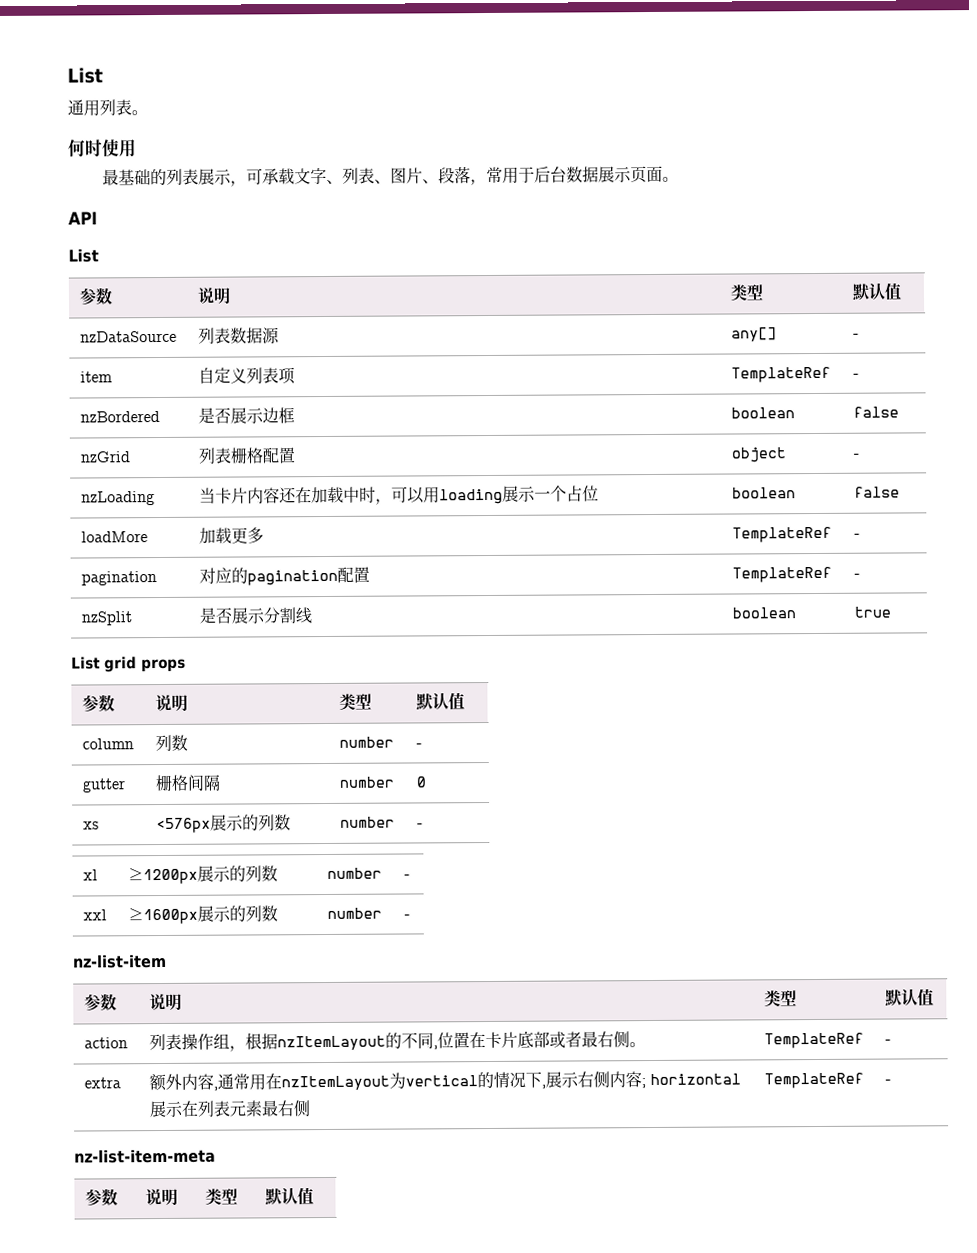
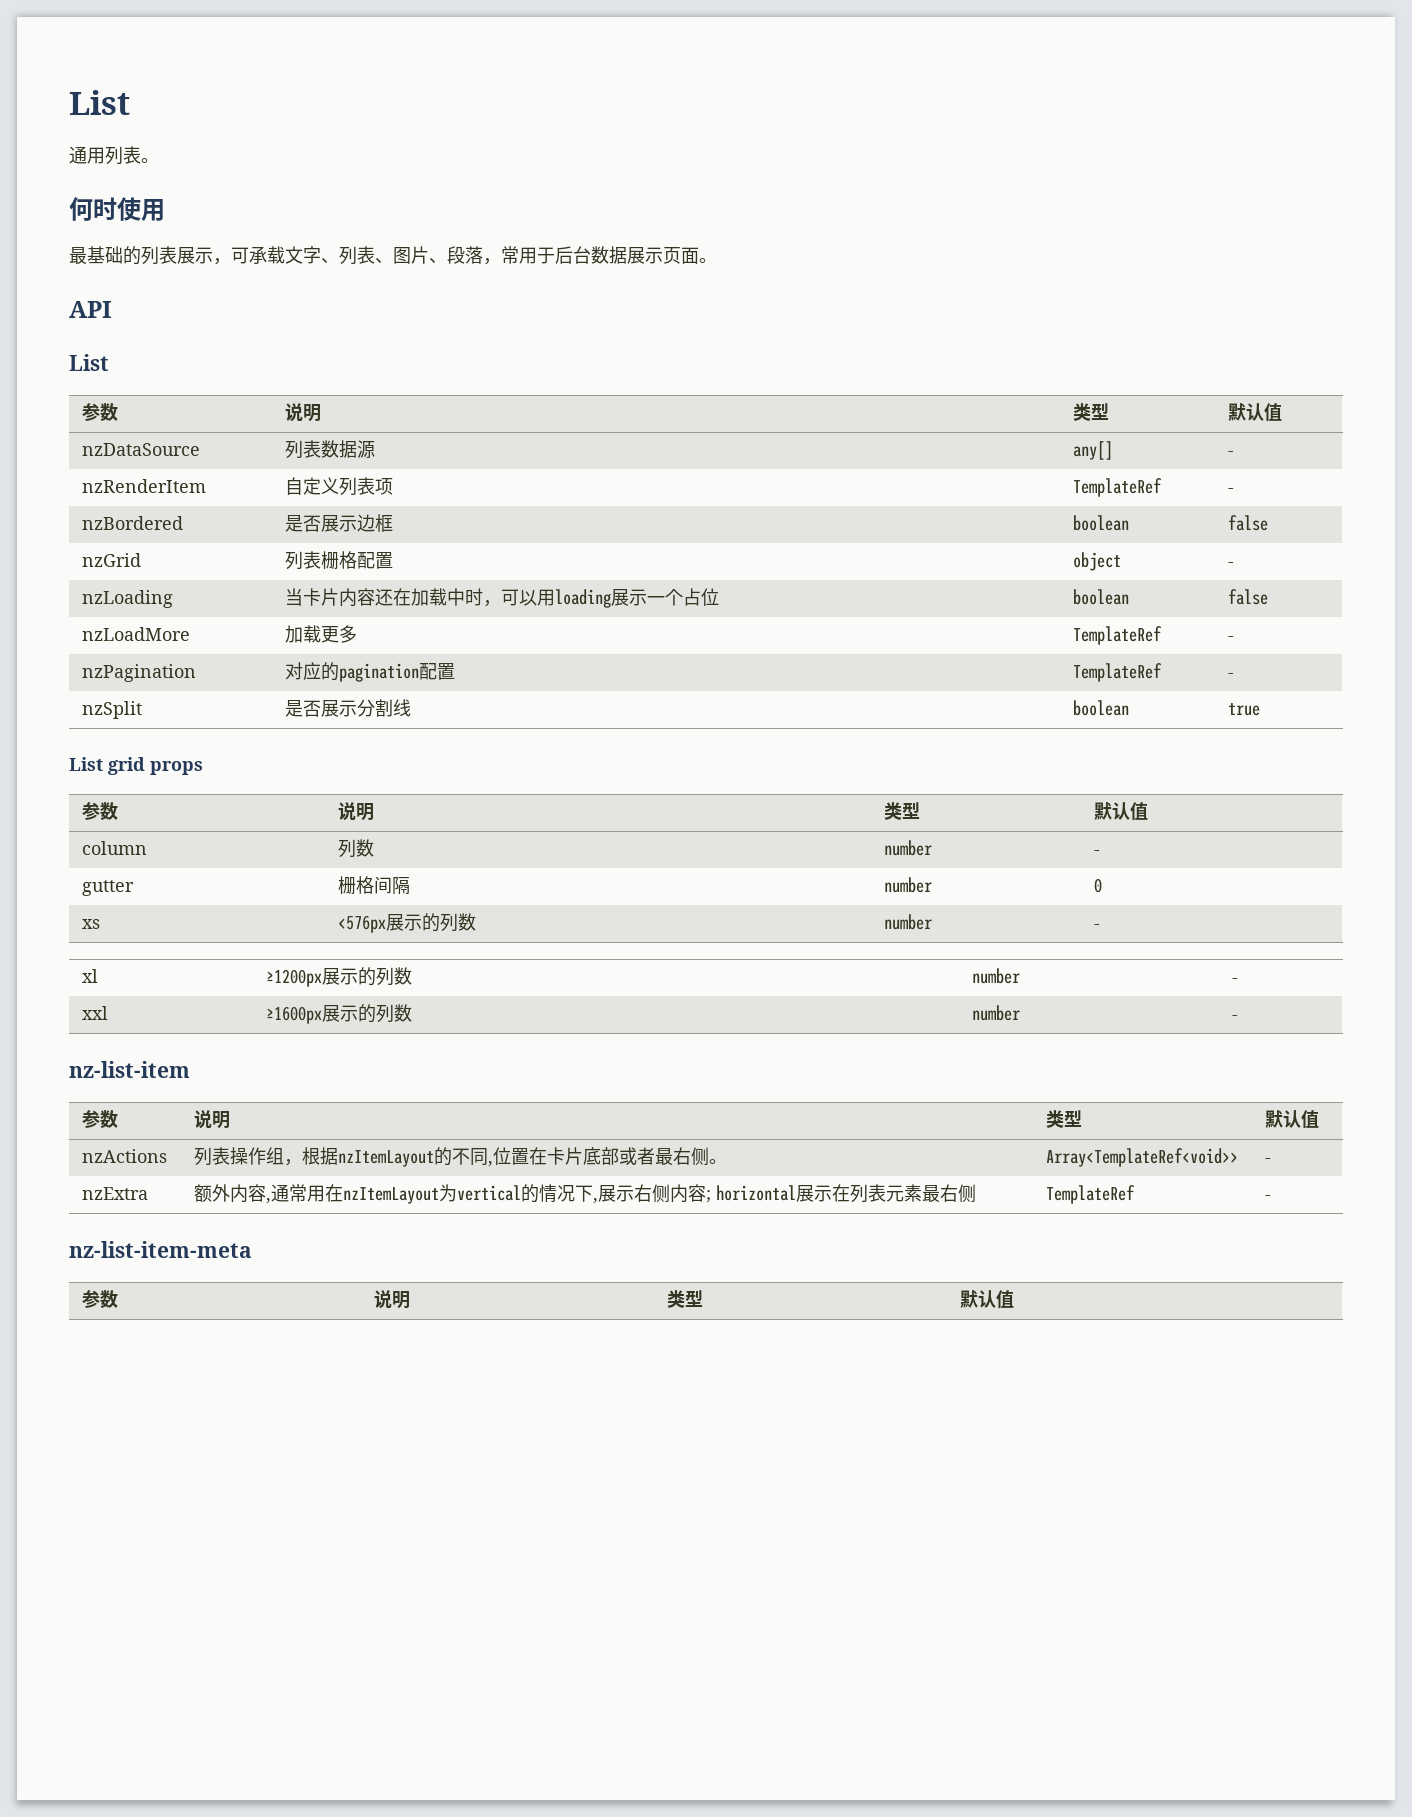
[79,371,113,383] item -> [82,479,207,493] nzRenderItem
[80,531,148,543] loadMore -> [82,627,191,641] nzLoadMore
[80,571,157,586] pagination -> [82,664,197,682] nzPagination
[83,1037,128,1049] action -> [82,1149,168,1163] nzActions
[763,1032,864,1049] [884,1039,891,1044] [83,1077,121,1089] TemplateRef | - // extra -> [1046,1148,1239,1167] [1265,1158,1272,1163] [82,1187,149,1200] Array<TemplateRef<void>> | - // nzExtra

